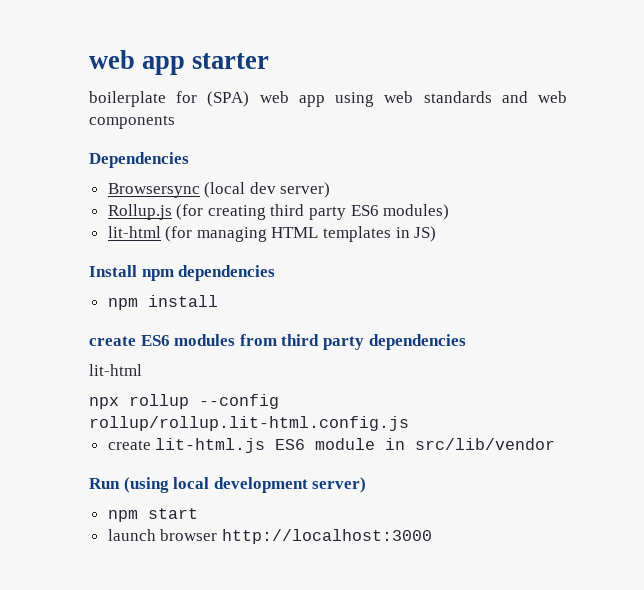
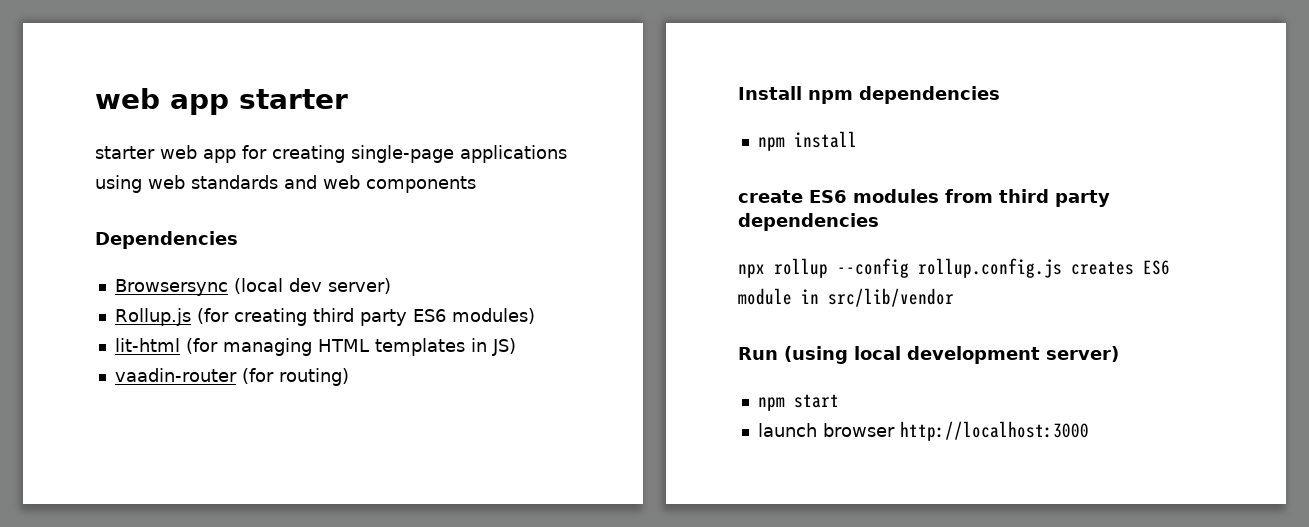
[89,91,325,107] boilerplate for (SPA) web app -> [95,145,567,163] starter web app for creating single-page applications
(437, 234) none -> [114,368,349,386] // vaadin-router (for routing)
[89,364,142,376] // lit-html -> (879, 222) none
[89,416,409,431] [107,438,266,453] rollup/rollup.lit-html.config.js // create lit-html.js -> [918,258,1134,278] rollup.config.js creates

